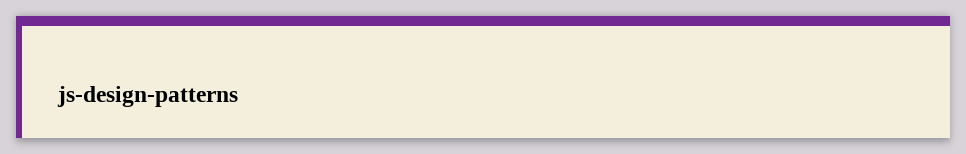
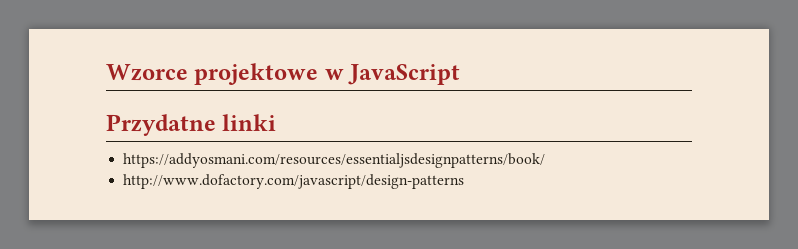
[57,86,238,107] js-design-patterns -> [106,63,461,85] [106,114,277,136] [123,153,546,168] [123,174,465,189] Wzorce projektowe w JavaScript // Przydatne linki // https://addyosmani.com/resources/essentialjsdesignpatterns/book/ // http://www.dofactory.com/javascript/design-patterns

